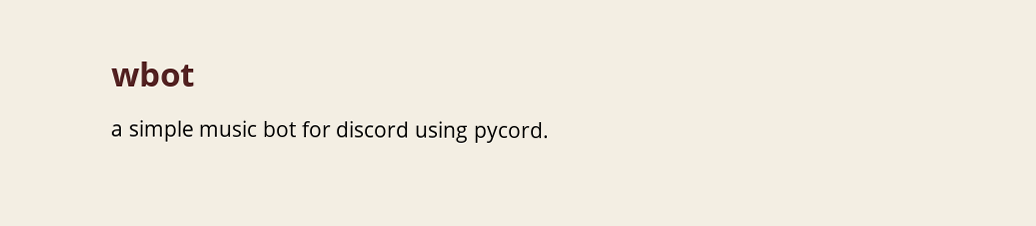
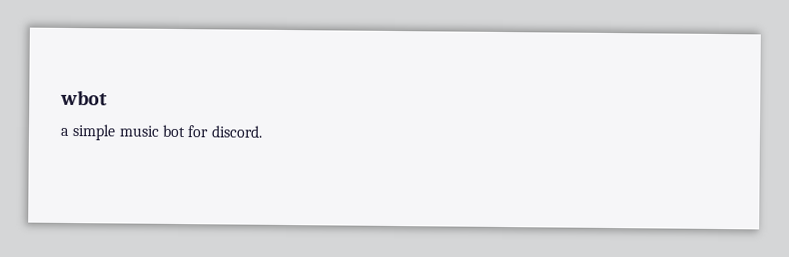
[335,120,549,144] discord using pycord. -> [210,125,263,138] discord.

